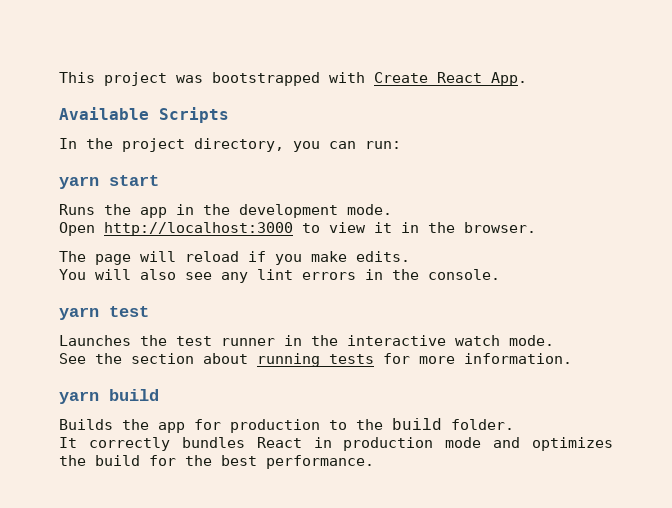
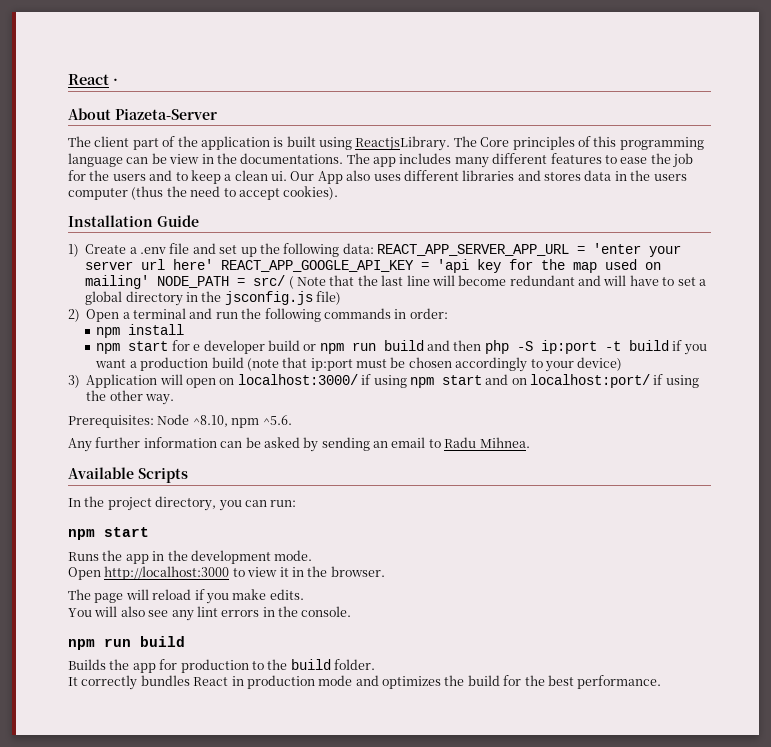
[59,72,527,86] This project was bootstrapped with Create React App. -> [68,74,118,85] [68,108,217,120] [68,136,704,151] [68,153,693,168] [68,170,687,184] [68,186,339,200] [68,215,199,227] [68,243,681,257] [85,259,662,273] [85,275,706,289] [85,291,342,306] [68,308,448,322] [96,324,185,338] [96,340,707,355] [95,357,623,372] [68,374,699,388] [86,390,174,405] [68,414,292,428] [68,437,530,452] React · // About Piazeta-Server // The client part of the application is built using ReactjsLibrary. The Core principles of this programming language can be view in the documentations. The app includes many different features to ease the job for the users and to keep a clean ui. Our App also uses different libraries and stores data in the users computer (thus the need to accept cookies). // Installation Guide // 1) Create a .env file and set up the following data: REACT_APP_SERVER_APP_URL = 'enter your server url here' REACT_APP_GOOGLE_API_KEY = 'api key for the map used on mailing' NODE_PATH = src/ ( Note that the last line will become redundant and will have to set a global directory in the jsconfig.js file) // 2) Open a terminal and run the following commands in order: // npm install // npm start for e developer build or npm run build and then php -S ip:port -t build if you want a production build (note that ip:port must be chosen accordingly to your device) // 3) Application will open on localhost:3000/ if using npm start and on localhost:port/ if using the other way. // Prerequisites: Node ^8.10, npm ^5.6. // Any further information can be asked by sending an email to Radu Mihnea.
[59,176,99,189] yarn -> [68,529,95,540] npm
[59,306,149,320] [59,335,554,346] [59,353,572,367] [59,391,99,404] yarn test // Launches the test runner in the interactive watch mode. // See the section about running tests for more information. // yarn -> [68,638,131,650] npm run

